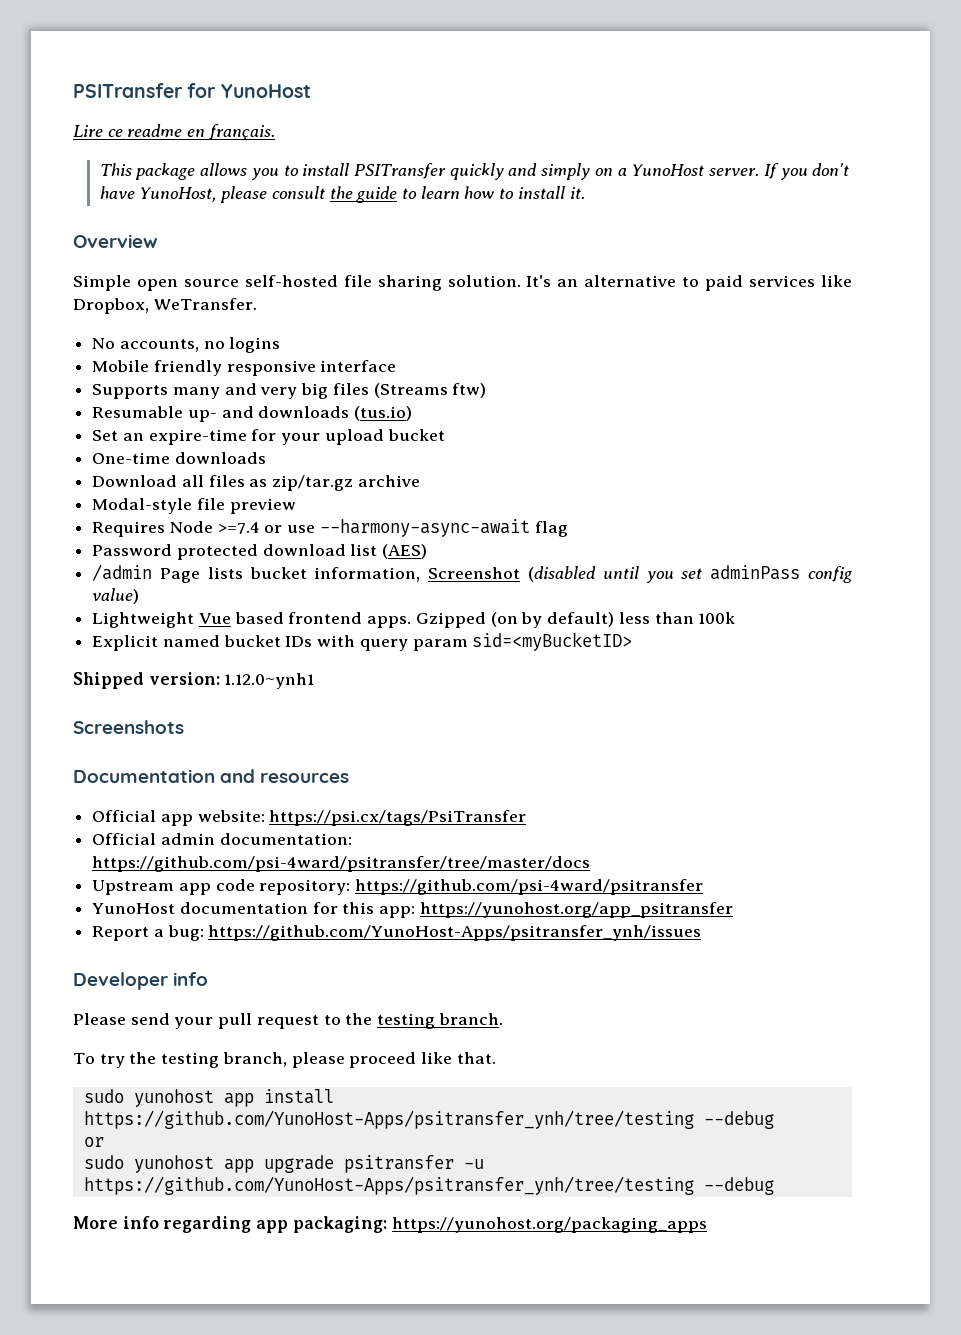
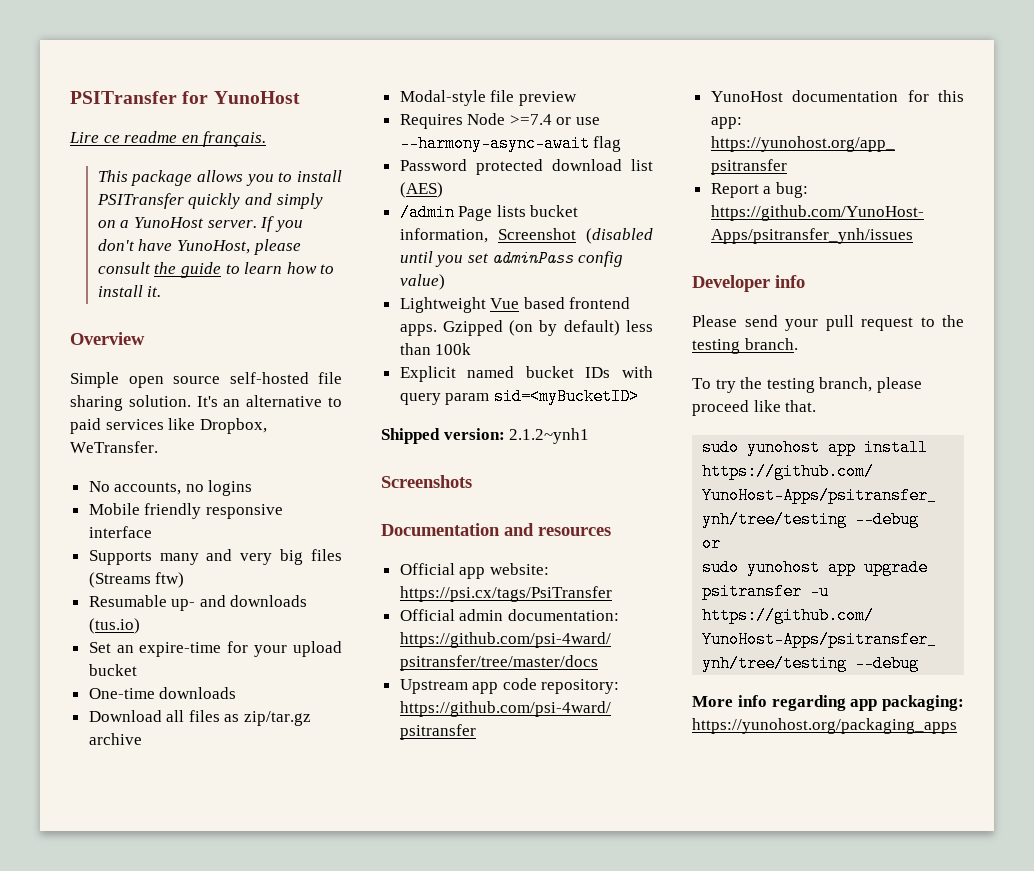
[224,673,315,689] 1.12.0~ynh1 -> [509,428,590,444] 2.1.2~ynh1

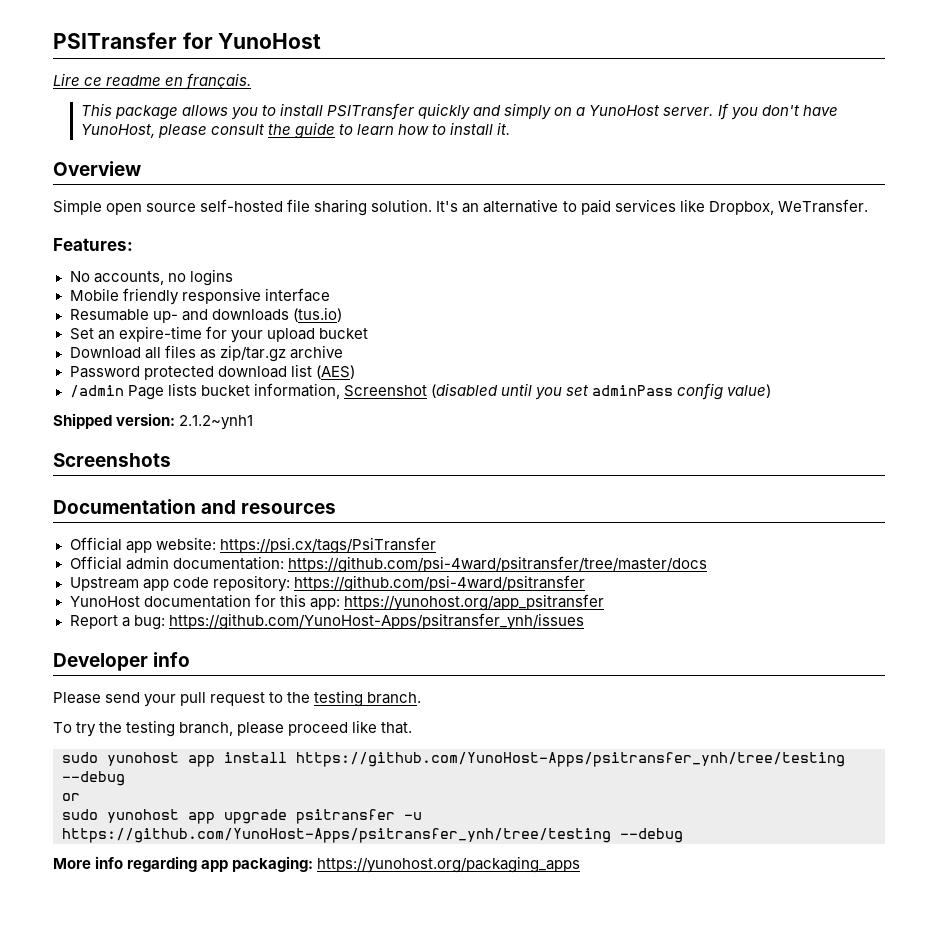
(158, 447) none -> [53,238,133,251] // Features:
[88,549,342,565] [88,572,185,588] // Supports many and very big files (Streams ftw) -> (330, 295) none
[88,687,237,699] // One-time downloads -> (368, 333) none
[399,90,577,106] [399,113,601,129] [399,135,622,152] // Modal-style file preview // Requires Node >=7.4 or use --harmony-async-await flag -> (343, 352) none
[399,297,631,313] [399,320,653,336] [399,343,472,355] [399,366,653,382] [399,388,639,405] // Lightweight Vue based frontend apps. Gzipped (on by default) less than 100k // Explicit named bucket IDs with query param sid=<myBucketID> -> (772, 391) none

